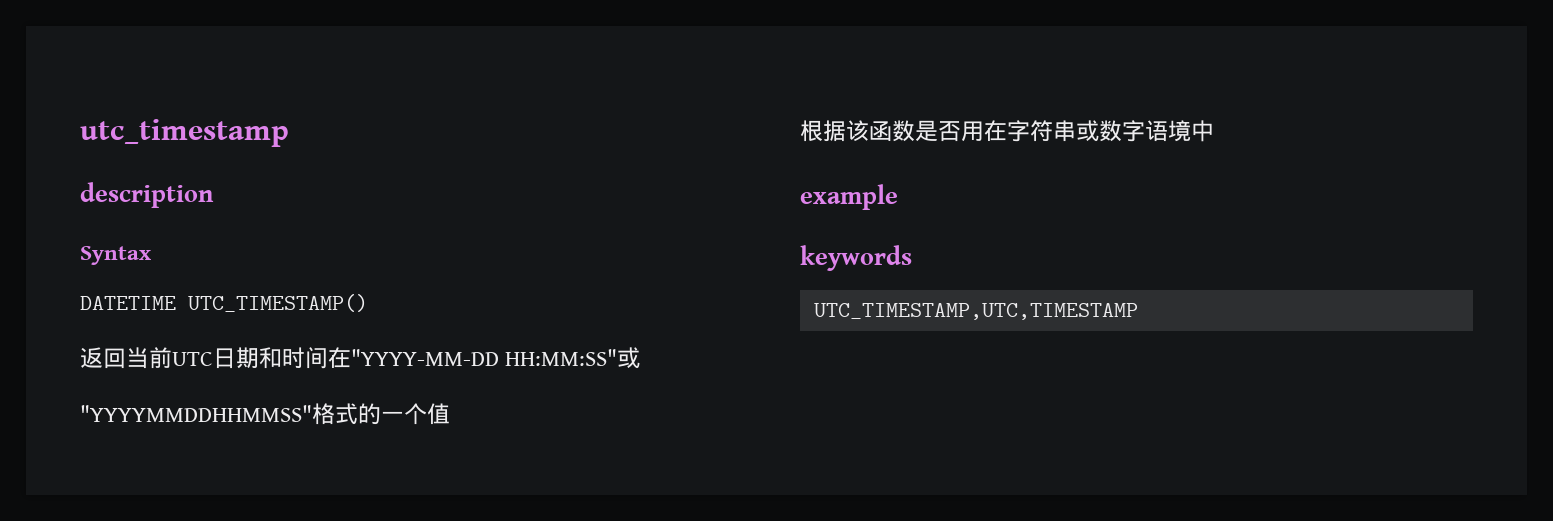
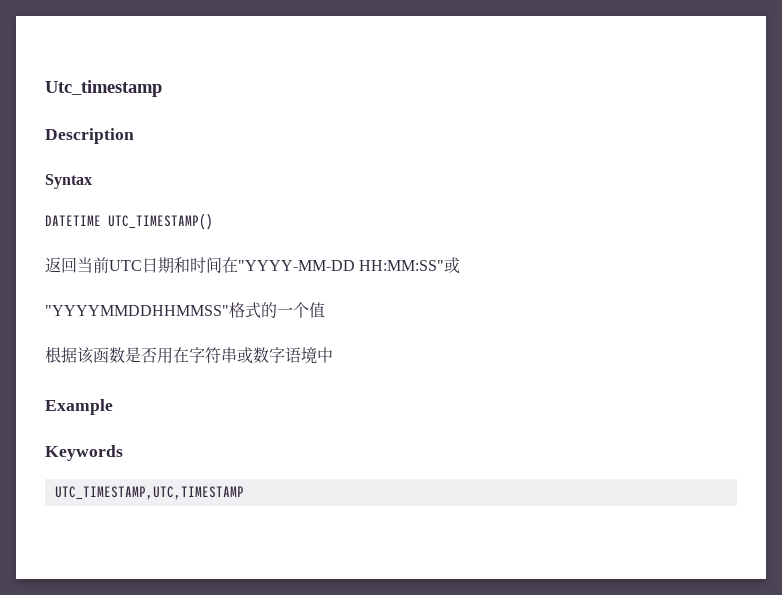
[80,119,289,147] [80,182,214,208] utc_timestamp // description -> [45,80,162,97] [45,128,134,144] Utc_timestamp // Description
[800,184,898,210] [800,245,912,271] example // keywords -> [45,399,113,415] [45,445,123,461] Example // Keywords

